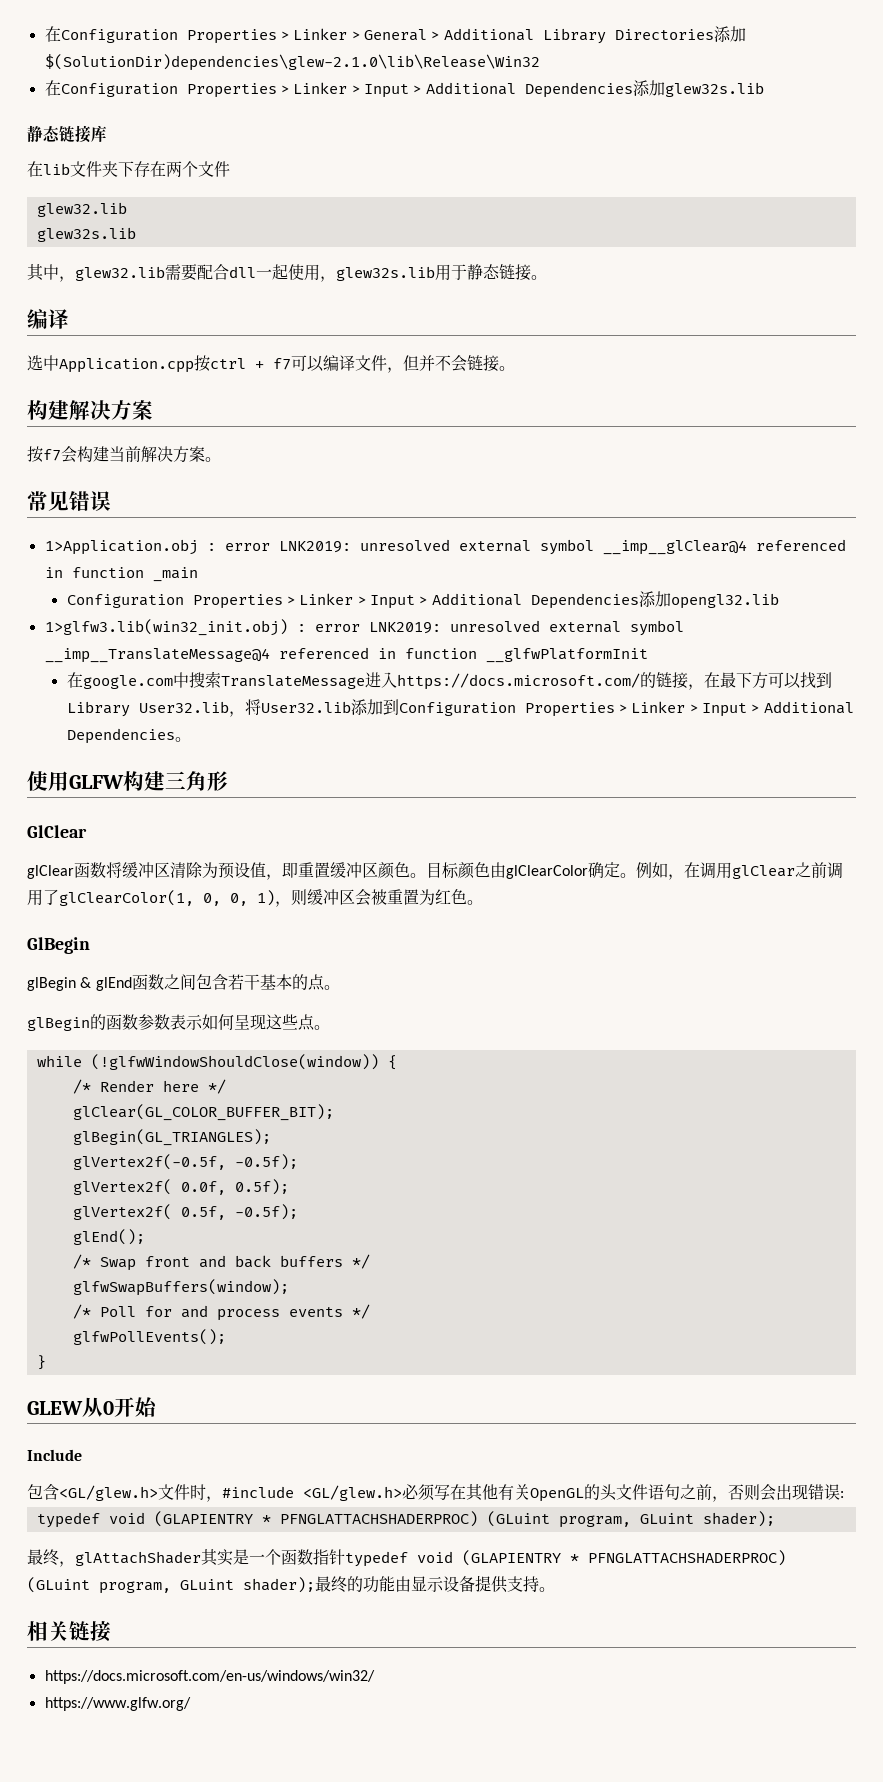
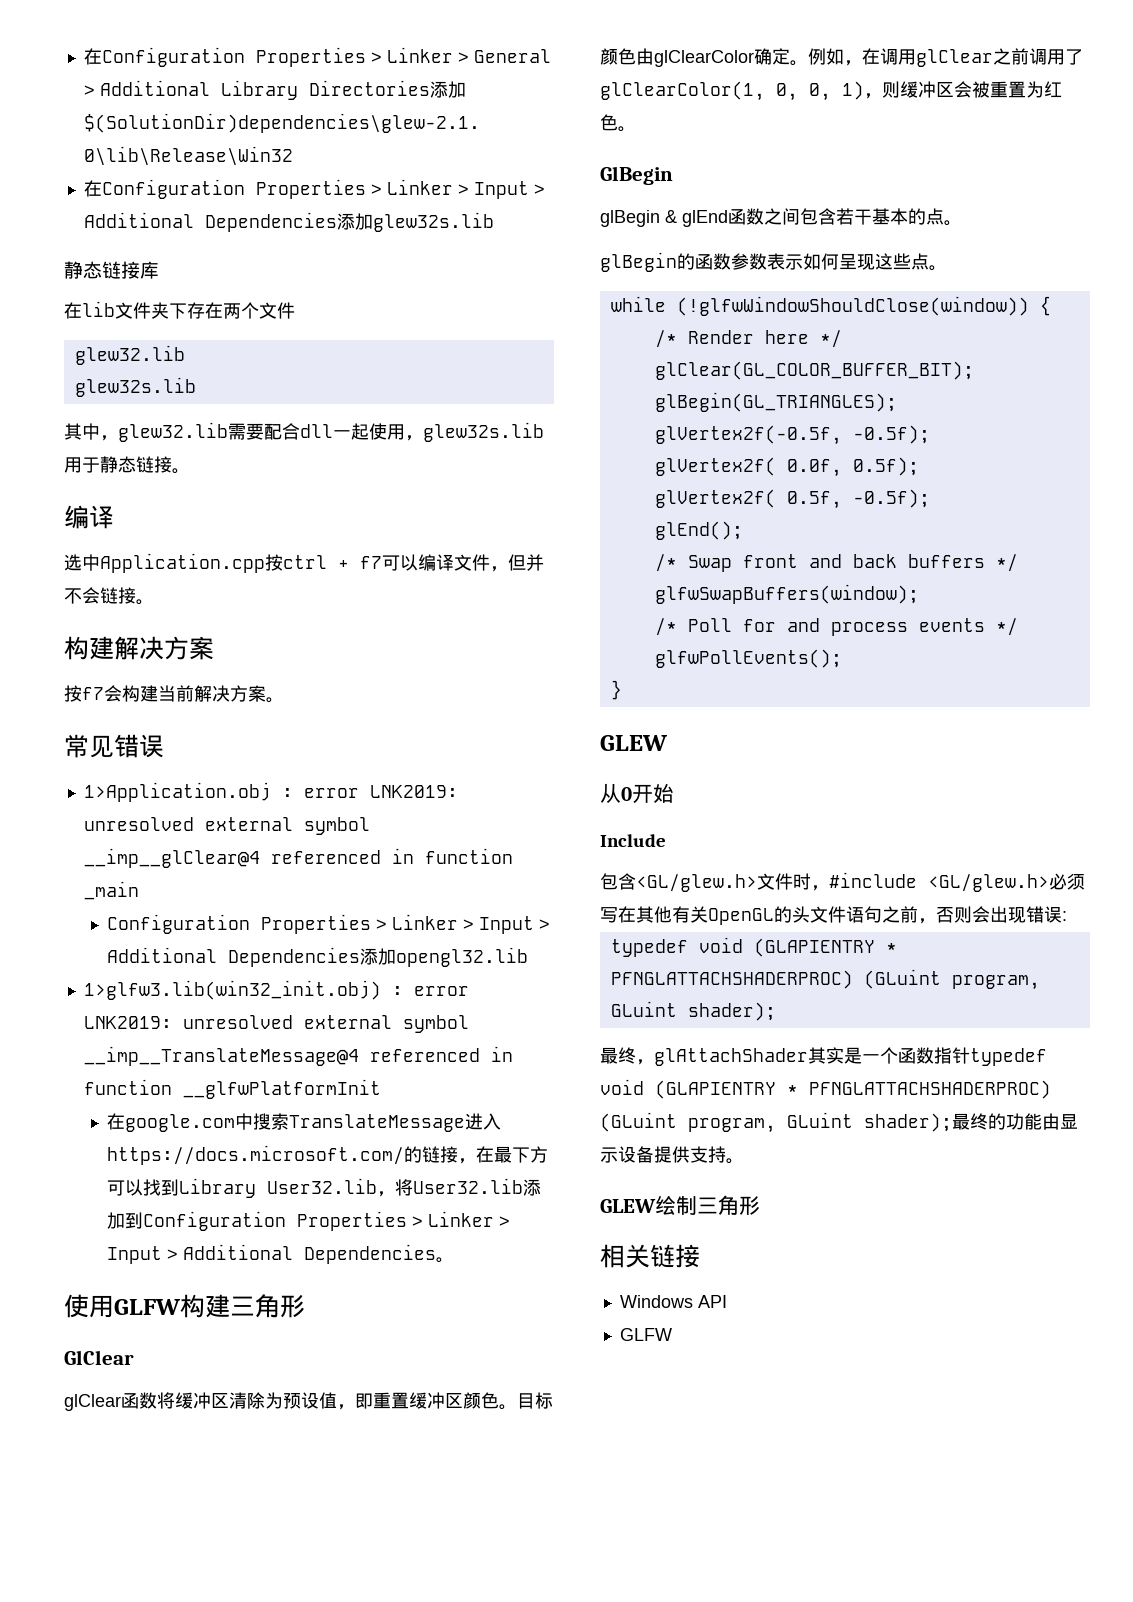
(83, 1408) none -> (668, 743) //
(555, 1589) none -> [600,1195,760,1215] // GLEW绘制三角形
[44,1670,375,1684] [44,1697,191,1711] https://docs.microsoft.com/en-us/windows/win32/ // https://www.glfw.org/ -> [619,1295,727,1308] [619,1328,672,1341] Windows API // GLFW

